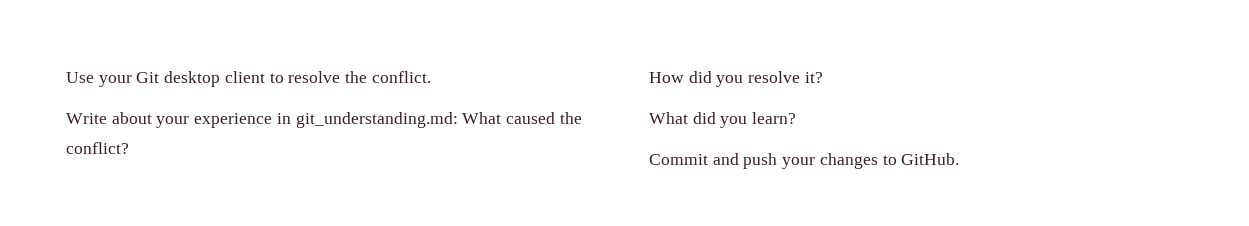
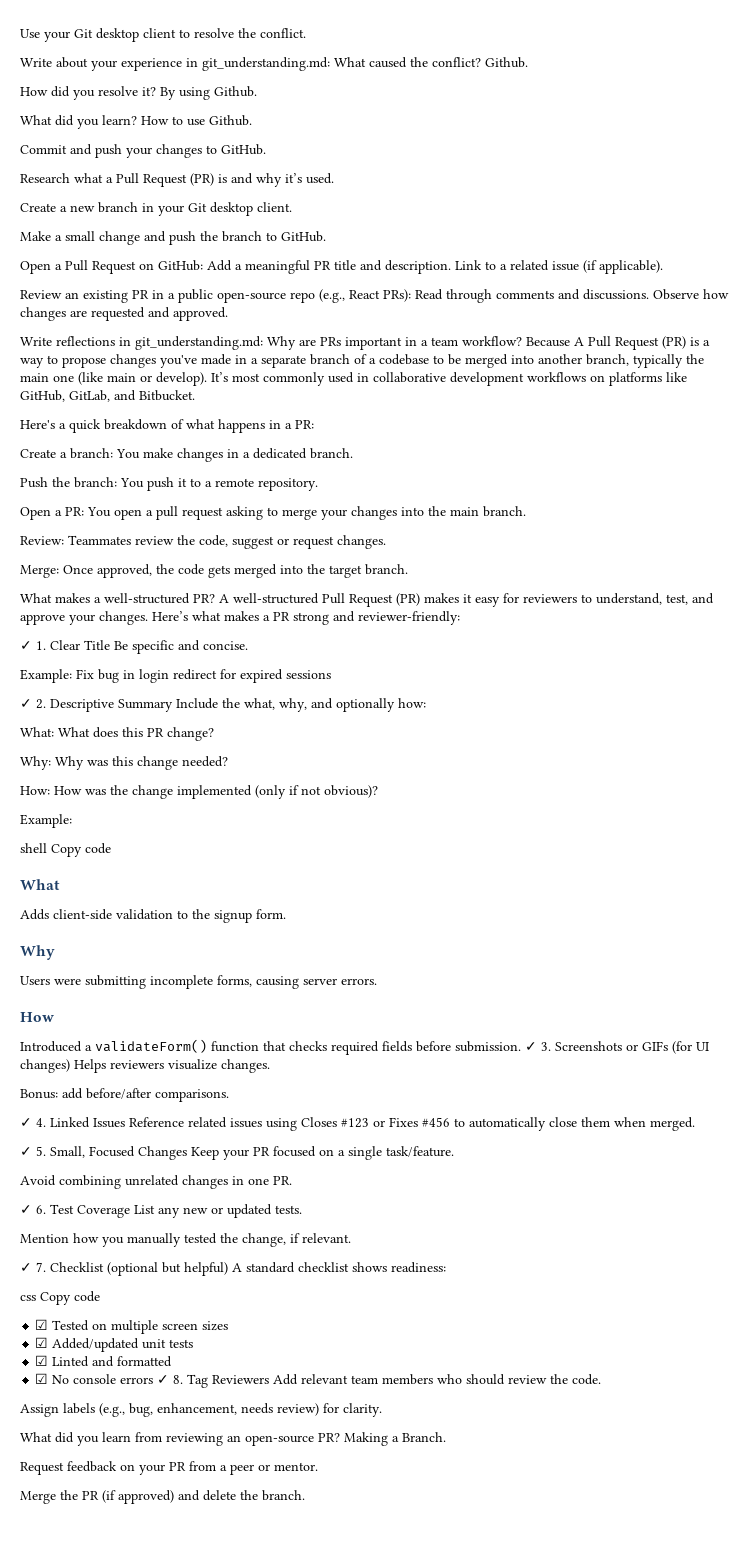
(129, 148) none -> [485,57,528,68] Github.
(823, 77) none -> [160,86,257,100] By using Github.
(797, 118) none -> [141,115,252,126] How to use Github.
(960, 159) none -> [20,173,334,187] [20,202,292,216] [20,231,326,245] [20,260,663,274] [20,289,729,303] [20,307,228,321] [20,336,710,350] [20,354,704,368] [20,372,687,386] [20,390,195,402] [20,419,314,433] [20,448,353,462] [20,477,318,491] [20,506,526,520] [20,535,386,549] [20,564,408,578] [20,593,714,607] [20,611,460,625] [20,640,248,654] [20,669,331,683] [20,698,426,712] [20,727,214,741] [20,756,228,770] [20,785,378,799] [20,814,72,828] [20,843,111,857] [20,879,60,890] [20,909,286,923] [20,945,55,960] [20,975,377,989] [20,1012,54,1022] [20,1039,709,1055] [20,1059,270,1073] [20,1088,229,1102] [20,1117,695,1131] [20,1146,454,1160] [20,1175,292,1189] [20,1204,302,1218] [20,1233,351,1247] [20,1262,446,1276] [20,1291,100,1305] [35,1319,229,1334] [35,1337,194,1352] [35,1355,173,1367] [35,1373,602,1388] [20,1403,382,1417] [20,1432,446,1446] [20,1461,318,1475] [20,1490,305,1504] // Research what a Pull Request (PR) is and why it’s used. // Create a new branch in your Git desktop client. // Make a small change and push the branch to GitHub. // Open a Pull Request on GitHub: Add a meaningful PR title and description. Link to a related issue (if applicable). // Review an existing PR in a public open-source repo (e.g., React PRs): Read through comments and discussions. Observe how changes are requested and approved. // Write reflections in git_understanding.md: Why are PRs important in a team workflow? Because A Pull Request (PR) is a way to propose changes you've made in a separate branch of a codebase to be merged into another branch, typically the main one (like main or develop). It’s most commonly used in collaborative development workflows on platforms like GitHub, GitLab, and Bitbucket. // Here's a quick breakdown of what happens in a PR: // Create a branch: You make changes in a dedicated branch. // Push the branch: You push it to a remote repository. // Open a PR: You open a pull request asking to merge your changes into the main branch. // Review: Teammates review the code, suggest or request changes. // Merge: Once approved, the code gets merged into the target branch. // What makes a well-structured PR? A well-structured Pull Request (PR) makes it easy for reviewers to understand, test, and approve your changes. Here’s what makes a PR strong and reviewer-friendly: // ✓ 1. Clear Title Be specific and concise. // Example: Fix bug in login redirect for expired sessions // ✓ 2. Descriptive Summary Include the what, why, and optionally how: // What: What does this PR change? // Why: Why was this change needed? // How: How was the change implemented (only if not obvious)? // Example: // shell Copy code // What // Adds client-side validation to the signup form. // Why // Users were submitting incomplete forms, causing server errors. // How // Introduced a validateForm() function that checks required fields before submission. ✓ 3. Screenshots or GIFs (for UI changes) Helps reviewers visualize changes. // Bonus: add before/after comparisons. // ✓ 4. Linked Issues Reference related issues using Closes #123 or Fixes #456 to automatically close them when merged. // ✓ 5. Small, Focused Changes Keep your PR focused on a single task/feature. // Avoid combining unrelated changes in one PR. // ✓ 6. Test Coverage List any new or updated tests. // Mention how you manually tested the change, if relevant. // ✓ 7. Checklist (optional but helpful) A standard checklist shows readiness: // css Copy code // ☑ Tested on multiple screen sizes // ☑ Added/updated unit tests // ☑ Linted and formatted // ☑ No console errors ✓ 8. Tag Reviewers Add relevant team members who should review the code. // Assign labels (e.g., bug, enhancement, needs review) for clarity. // What did you learn from reviewing an open-source PR? Making a Branch. // Request feedback on your PR from a peer or mentor. // Merge the PR (if approved) and delete the branch.

